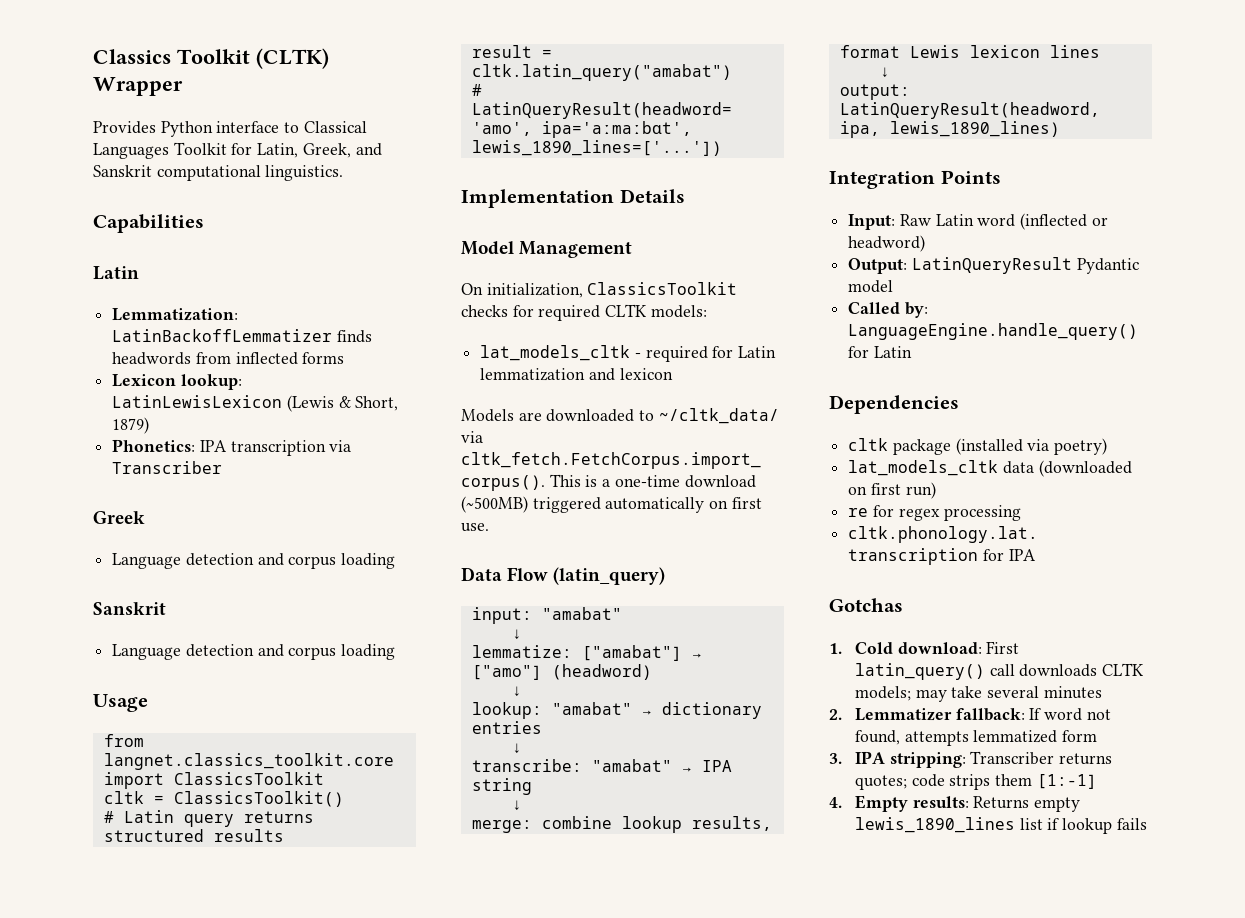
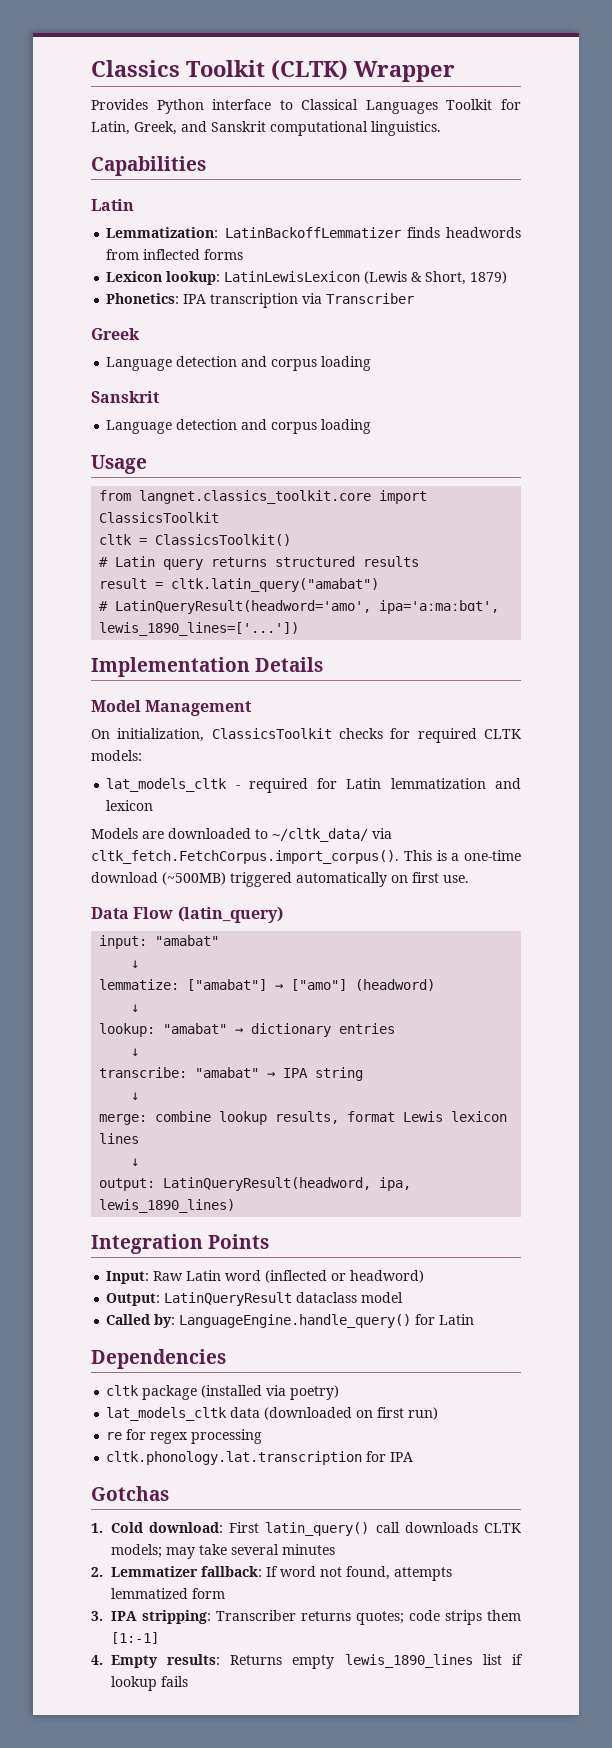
[1076,258,1139,274] Pydantic -> [296,1292,358,1303] dataclass

